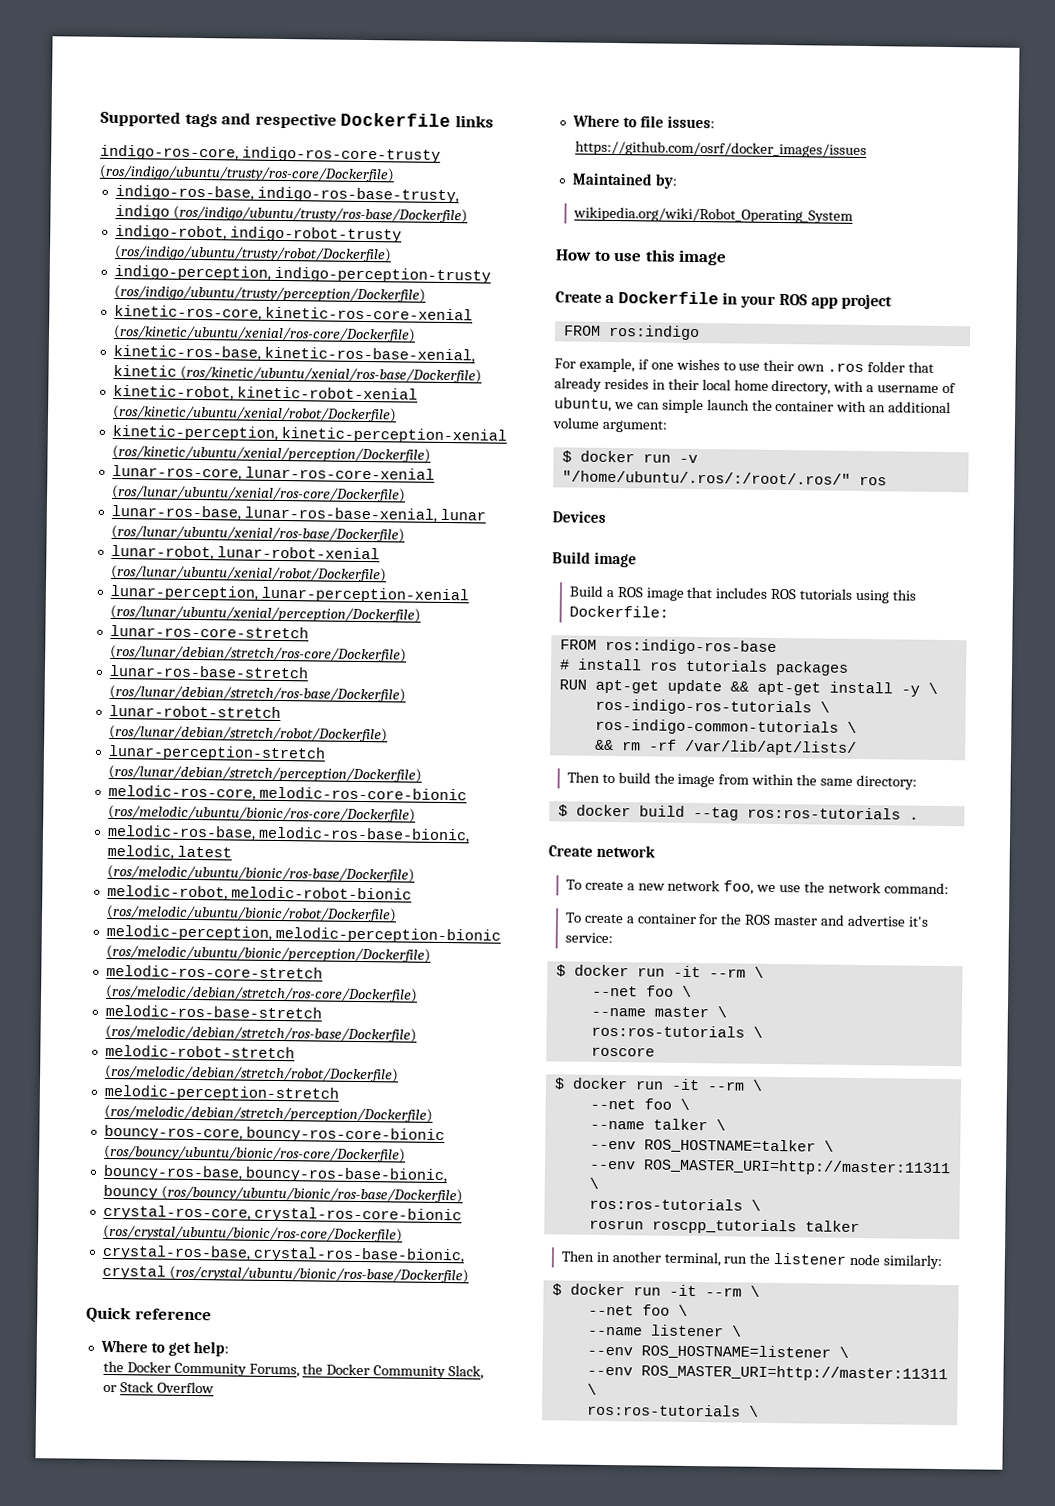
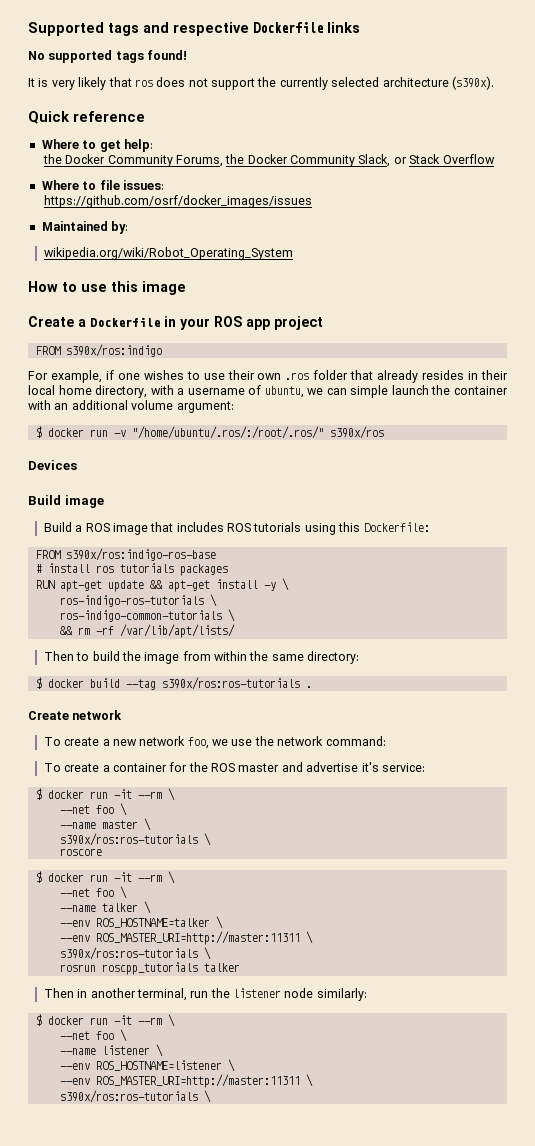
[100,144,441,163] [99,164,395,183] [114,184,459,204] [114,204,468,224] [114,224,402,243] [113,244,392,263] [113,264,491,284] [113,284,426,303] [113,304,473,321] [112,324,416,343] [112,344,475,364] [112,364,482,384] [112,384,418,401] [111,404,397,423] [111,424,507,444] [111,444,431,463] [111,464,435,481] [111,484,406,503] [110,504,486,523] [110,524,405,543] [110,544,380,561] [110,564,387,583] [109,584,469,604] [109,604,421,623] [109,624,309,639] [109,644,407,663] [108,664,309,679] [108,684,406,703] [108,704,281,719] [108,724,388,743] [107,744,326,762] [107,764,422,783] [107,784,467,801] [107,804,416,823] [106,824,470,844] [106,844,232,860] [106,864,415,883] [106,884,412,901] [105,904,397,923] [105,924,501,944] [105,944,431,963] [105,964,323,979] [105,984,418,1003] [104,1004,322,1019] [104,1024,417,1043] [104,1044,295,1059] [104,1064,399,1083] [103,1084,339,1102] [103,1104,433,1123] [103,1124,445,1144] [103,1144,406,1163] [102,1164,447,1184] [102,1184,463,1204] [102,1204,462,1224] [102,1224,403,1243] [101,1244,465,1264] [101,1264,469,1284] indigo-ros-core, indigo-ros-core-trusty (ros/indigo/ubuntu/trusty/ros-core/Dockerfile) // indigo-ros-base, indigo-ros-base-trusty, indigo (ros/indigo/ubuntu/trusty/ros-base/Dockerfile) // indigo-robot, indigo-robot-trusty (ros/indigo/ubuntu/trusty/robot/Dockerfile) // indigo-perception, indigo-perception-trusty (ros/indigo/ubuntu/trusty/perception/Dockerfile) // kinetic-ros-core, kinetic-ros-core-xenial (ros/kinetic/ubuntu/xenial/ros-core/Dockerfile) // kinetic-ros-base, kinetic-ros-base-xenial, kinetic (ros/kinetic/ubuntu/xenial/ros-base/Dockerfile) // kinetic-robot, kinetic-robot-xenial (ros/kinetic/ubuntu/xenial/robot/Dockerfile) // kinetic-perception, kinetic-perception-xenial (ros/kinetic/ubuntu/xenial/perception/Dockerfile) // lunar-ros-core, lunar-ros-core-xenial (ros/lunar/ubuntu/xenial/ros-core/Dockerfile) // lunar-ros-base, lunar-ros-base-xenial, lunar (ros/lunar/ubuntu/xenial/ros-base/Dockerfile) // lunar-robot, lunar-robot-xenial (ros/lunar/ubuntu/xenial/robot/Dockerfile) // lunar-perception, lunar-perception-xenial (ros/lunar/ubuntu/xenial/perception/Dockerfile) // lunar-ros-core-stretch (ros/lunar/debian/stretch/ros-core/Dockerfile) // lunar-ros-base-stretch (ros/lunar/debian/stretch/ros-base/Dockerfile) // lunar-robot-stretch (ros/lunar/debian/stretch/robot/Dockerfile) // lunar-perception-stretch (ros/lunar/debian/stretch/perception/Dockerfile) // melodic-ros-core, melodic-ros-core-bionic (ros/melodic/ubuntu/bionic/ros-core/Dockerfile) // melodic-ros-base, melodic-ros-base-bionic, melodic, latest (ros/melodic/ubuntu/bionic/ros-base/Dockerfile) // melodic-robot, melodic-robot-bionic (ros/melodic/ubuntu/bionic/robot/Dockerfile) // melodic-perception, melodic-perception-bionic (ros/melodic/ubuntu/bionic/perception/Dockerfile) // melodic-ros-core-stretch (ros/melodic/debian/stretch/ros-core/Dockerfile) // melodic-ros-base-stretch (ros/melodic/debian/stretch/ros-base/Dockerfile) // melodic-robot-stretch (ros/melodic/debian/stretch/robot/Dockerfile) // melodic-perception-stretch (ros/melodic/debian/stretch/perception/Dockerfile) // bouncy-ros-core, bouncy-ros-core-bionic (ros/bouncy/ubuntu/bionic/ros-core/Dockerfile) // bouncy-ros-base, bouncy-ros-base-bionic, bouncy (ros/bouncy/ubuntu/bionic/ros-base/Dockerfile) // crystal-ros-core, crystal-ros-core-bionic (ros/crystal/ubuntu/bionic/ros-core/Dockerfile) // crystal-ros-base, crystal-ros-base-bionic, crystal (ros/crystal/ubuntu/bionic/ros-base/Dockerfile) -> [28,50,188,63] [28,76,494,90] No supported tags found! // It is very likely that ros does not support the currently selected architecture (s390x).
[607,324,700,341] ros:indigo -> [65,344,162,357] s390x/ros:indigo
[858,475,887,486] ros -> [329,426,384,439] s390x/ros
[604,638,777,655] ros:indigo-ros-base -> [65,548,216,561] s390x/ros:indigo-ros-base
[746,806,901,820] ros:ros-tutorials -> [161,677,300,690] s390x/ros:ros-tutorials
[590,1024,745,1038] ros:ros-tutorials -> [59,833,198,846] s390x/ros:ros-tutorials
[588,1197,743,1211] ros:ros-tutorials -> [59,947,198,960] s390x/ros:ros-tutorials
[586,1403,741,1417] ros:ros-tutorials -> [59,1090,198,1103] s390x/ros:ros-tutorials

